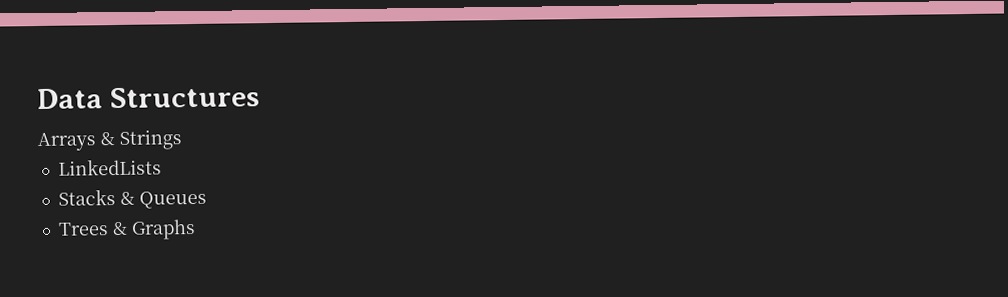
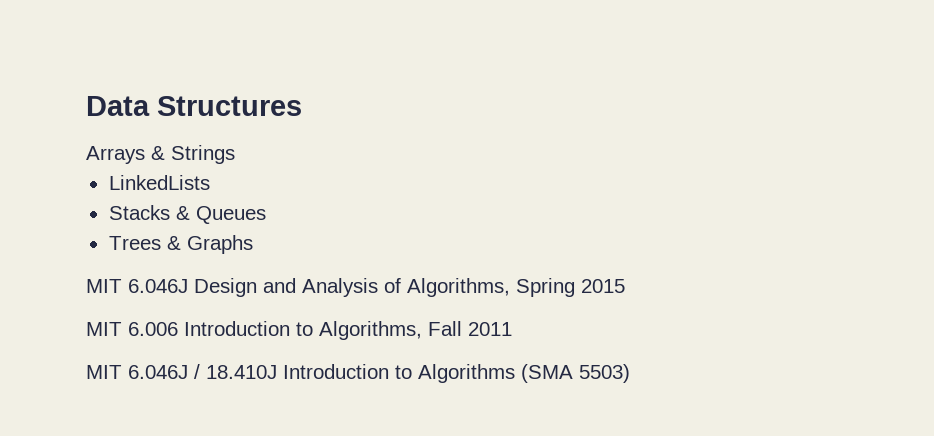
(196, 229) none -> [86,278,625,297] [86,321,512,340] [86,364,630,383] // MIT 6.046J Design and Analysis of Algorithms, Spring 2015 // MIT 6.006 Introduction to Algorithms, Fall 2011 // MIT 6.046J / 18.410J Introduction to Algorithms (SMA 5503)

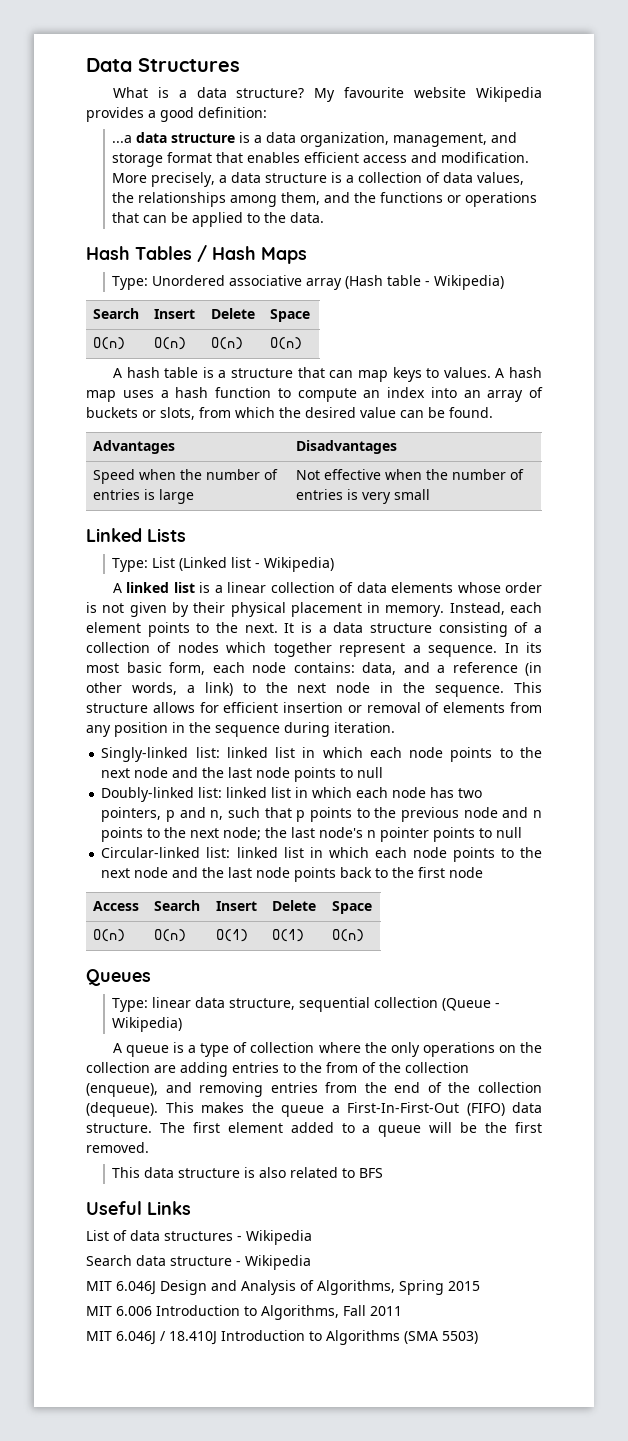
[86,145,235,164] [108,175,210,190] [108,205,266,224] [108,235,253,254] Arrays & Strings // LinkedLists // Stacks & Queues // Trees & Graphs -> [112,87,542,102] [86,107,267,122] [112,132,518,147] [112,152,530,167] [112,172,525,187] [112,192,538,207] [112,212,325,227] [86,245,307,264] [112,275,505,290] [93,308,140,319] [154,309,196,319] [211,308,256,319] [270,309,311,322] [93,337,126,350] [154,337,187,350] [211,337,244,350] [270,337,303,350] [112,367,542,382] [86,387,543,402] [86,407,493,420] [93,440,176,454] [296,440,398,454] [93,469,279,484] [93,489,195,504] [296,469,525,480] [296,489,431,504] [86,528,186,542] [112,557,335,572] [112,582,542,593] [86,602,542,617] [86,622,542,637] [86,642,543,657] [86,662,542,676] [86,682,543,697] [86,702,542,713] [86,722,395,737] [101,747,542,762] [101,767,384,782] [101,787,483,802] [101,807,542,822] [101,827,523,842] [101,847,542,862] [101,867,484,882] [93,901,140,911] [154,900,201,911] [216,901,258,911] [272,900,317,911] [332,901,373,914] [93,929,126,942] [154,929,187,942] [216,929,249,942] [272,929,305,942] [332,929,365,942] [86,969,151,986] [112,997,501,1012] [112,1017,183,1032] [112,1042,542,1057] [86,1062,469,1077] [86,1082,542,1097] [86,1102,542,1117] [86,1122,543,1137] [86,1142,149,1153] [112,1167,384,1178] [86,1201,191,1215] [86,1230,312,1245] [86,1255,311,1270] What is a data structure? My favourite website Wikipedia provides a good definition: // ...a data structure is a data organization, management, and storage format that enables efficient access and modification. More precisely, a data structure is a collection of data values, the relationships among them, and the functions or operations that can be applied to the data. // Hash Tables / Hash Maps // Type: Unordered associative array (Hash table - Wikipedia) // Search | Insert | Delete | Space // O(n) | O(n) | O(n) | O(n) // A hash table is a structure that can map keys to values. A hash map uses a hash function to compute an index into an array of buckets or slots, from which the desired value can be found. // Advantages | Disadvantages // Speed when the number of entries is large | Not effective when the number of entries is very small // Linked Lists // Type: List (Linked list - Wikipedia) // A linked list is a linear collection of data elements whose order is not given by their physical placement in memory. Instead, each element points to the next. It is a data structure consisting of a collection of nodes which together represent a sequence. In its most basic form, each node contains: data, and a reference (in other words, a link) to the next node in the sequence. This structure allows for efficient insertion or removal of elements from any position in the sequence during iteration. // Singly-linked list: linked list in which each node points to the next node and the last node points to null // Doubly-linked list: linked list in which each node has two pointers, p and n, such that p points to the previous node and n points to the next node; the last node's n pointer points to null // Circular-linked list: linked list in which each node points to the next node and the last node points back to the first node // Access | Search | Insert | Delete | Space // O(n) | O(n) | O(1) | O(1) | O(n) // Queues // Type: linear data structure, sequential collection (Queue - Wikipedia) // A queue is a type of collection where the only operations on the collection are adding entries to the from of the collection (enqueue), and removing entries from the end of the collection (dequeue). This makes the queue a First-In-First-Out (FIFO) data structure. The first element added to a queue will be the first removed. // This data structure is also related to BFS // Useful Links // List of data structures - Wikipedia // Search data structure - Wikipedia

